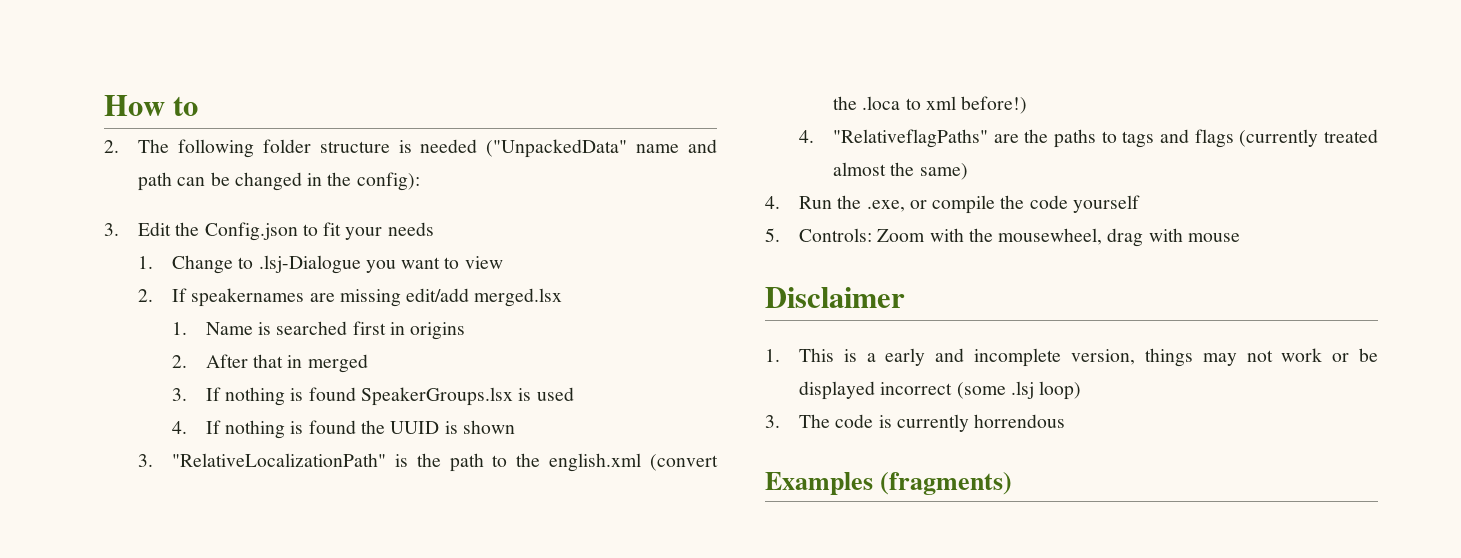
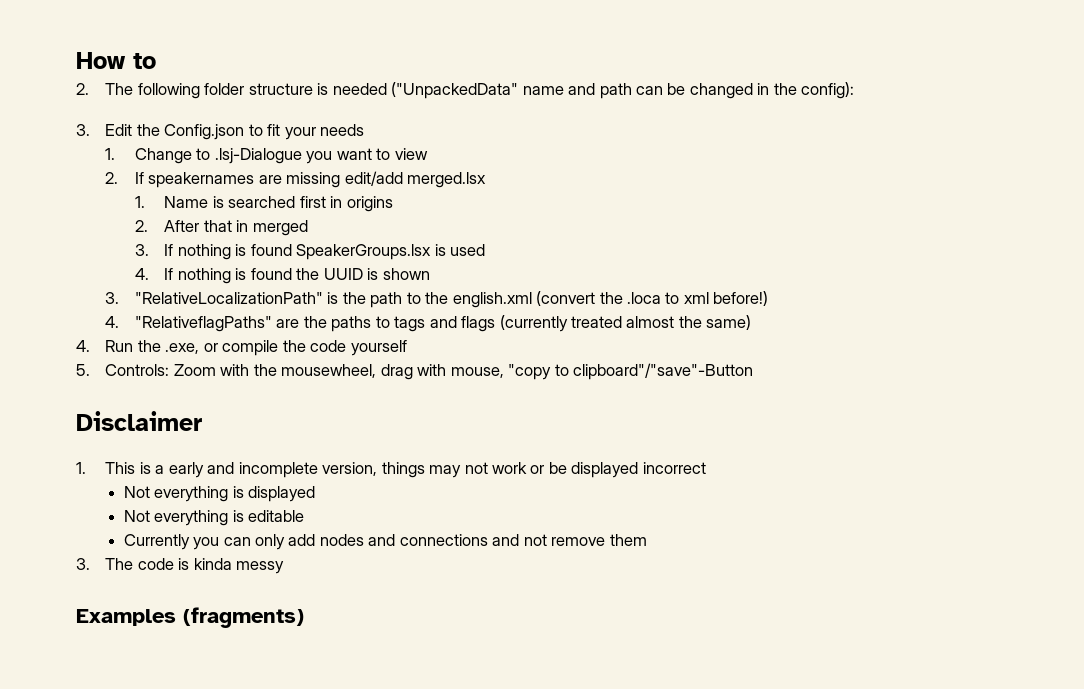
[1187,233,1240,242] mouse -> [450,363,753,380] mouse, "copy to clipboard"/"save"-Button
[956,381,1082,400] (some .lsj loop) -> [123,486,315,502] [123,510,304,526] [123,534,647,550] // Not everything is displayed // Not everything is editable // Currently you can only add nodes and connections and not remove them
[896,414,1066,432] currently horrendous -> [193,558,285,574] kinda messy

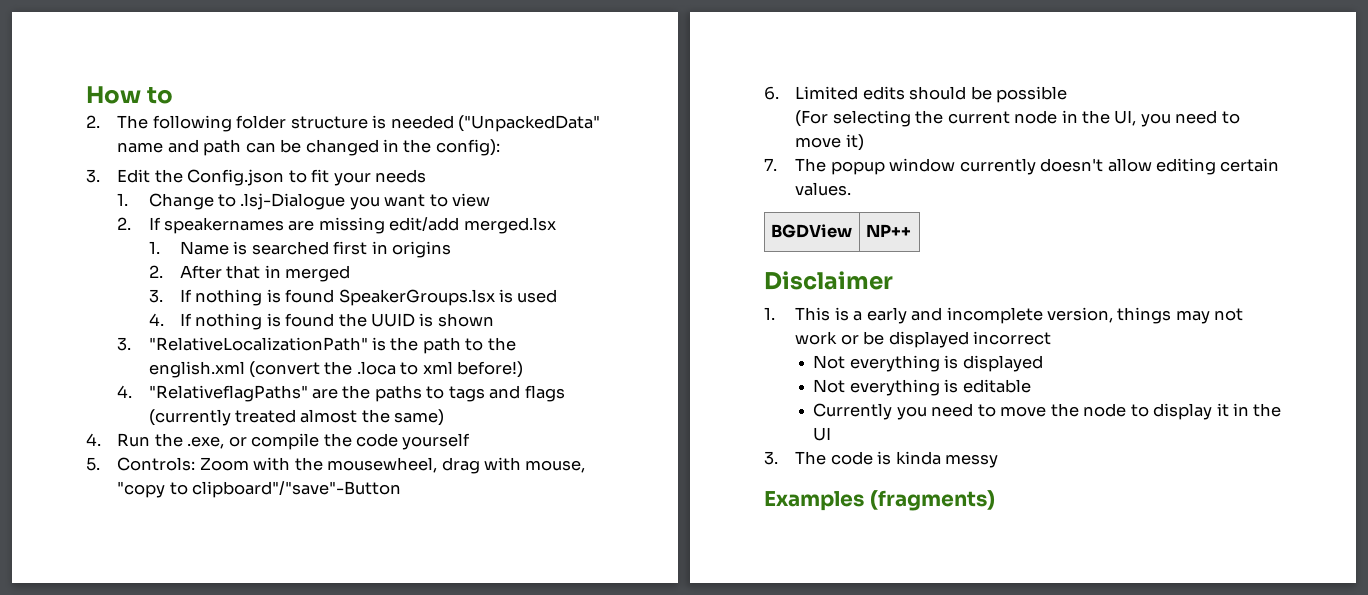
(753, 371) none -> [764,86,1068,103] [795,110,1240,127] [795,134,864,151] [764,158,1280,175] [795,182,852,196] [770,224,852,238] [865,224,911,237] // 6. Limited edits should be possible // (For selecting the current node in the UI, you need to move it) // 7. The popup window currently doesn't allow editing certain values. // BGDView | NP++
[223,534,647,550] can only add nodes and connections and not remove them -> [931,403,1282,420] [813,427,832,441] need to move the node to display it in the UI

